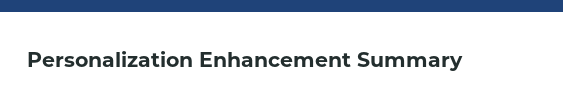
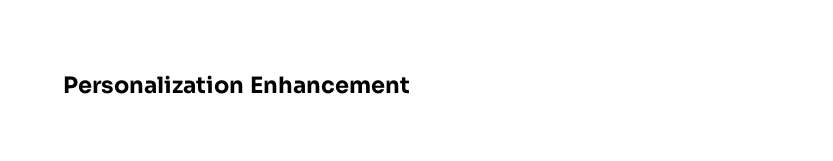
[357,52,463,71] Summary -> (411, 85) none

